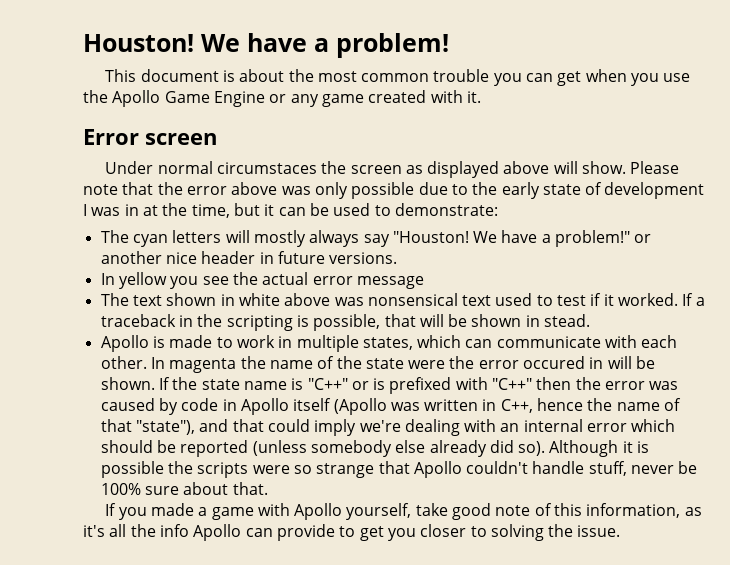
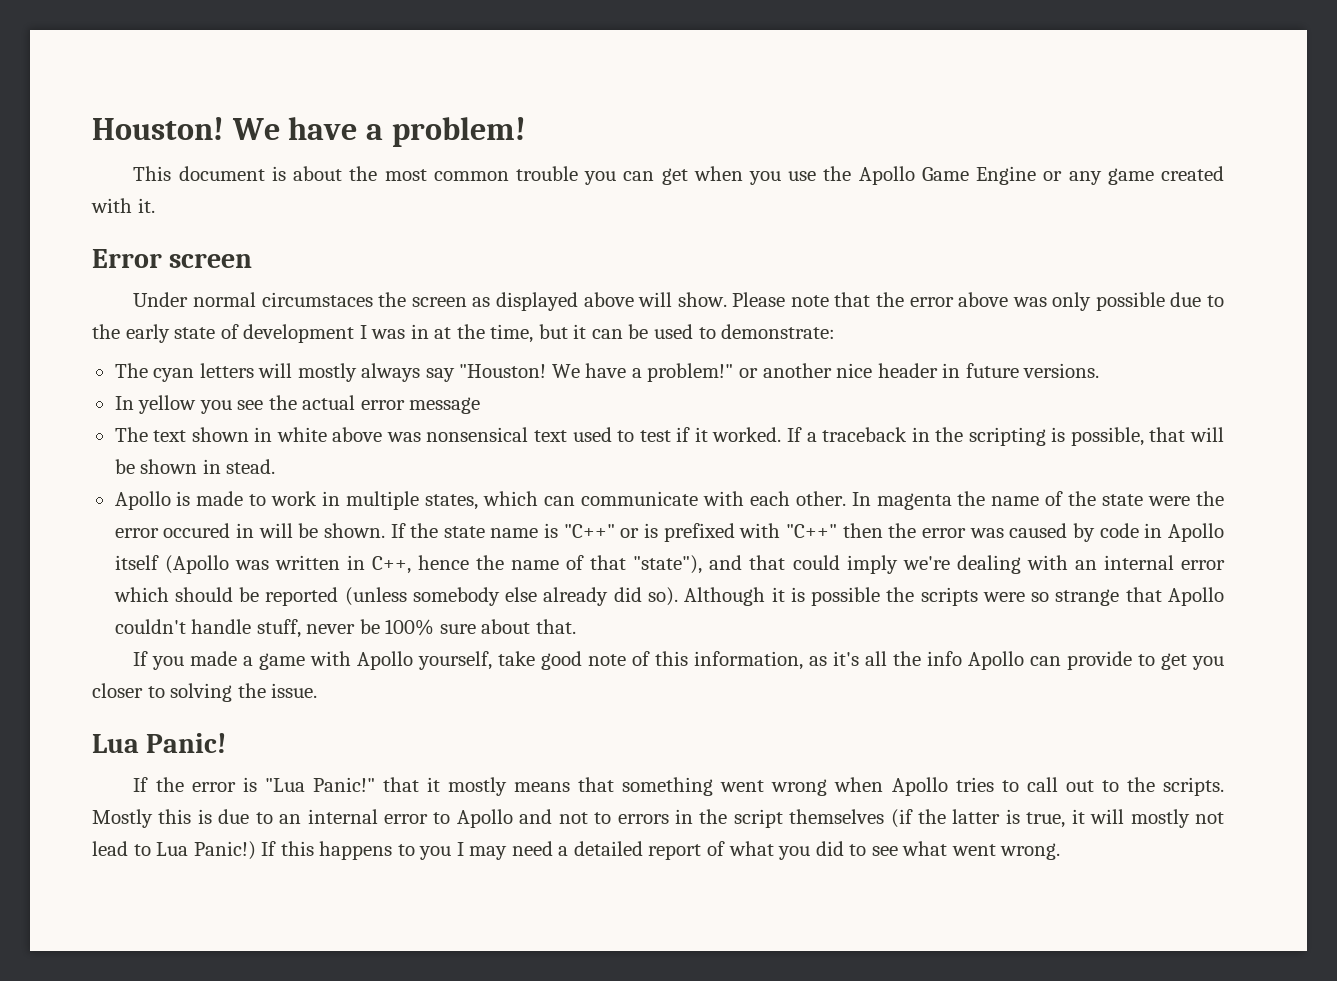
(621, 531) none -> [92,733,227,753] [133,777,1225,796] [92,809,1224,828] [92,841,1061,860] // Lua Panic! // If the error is "Lua Panic!" that it mostly means that something went wrong when Apollo tries to call out to the scripts. Mostly this is due to an internal error to Apollo and not to errors in the script themselves (if the latter is true, it will mostly not lead to Lua Panic!) If this happens to you I may need a detailed report of what you did to see what went wrong.

